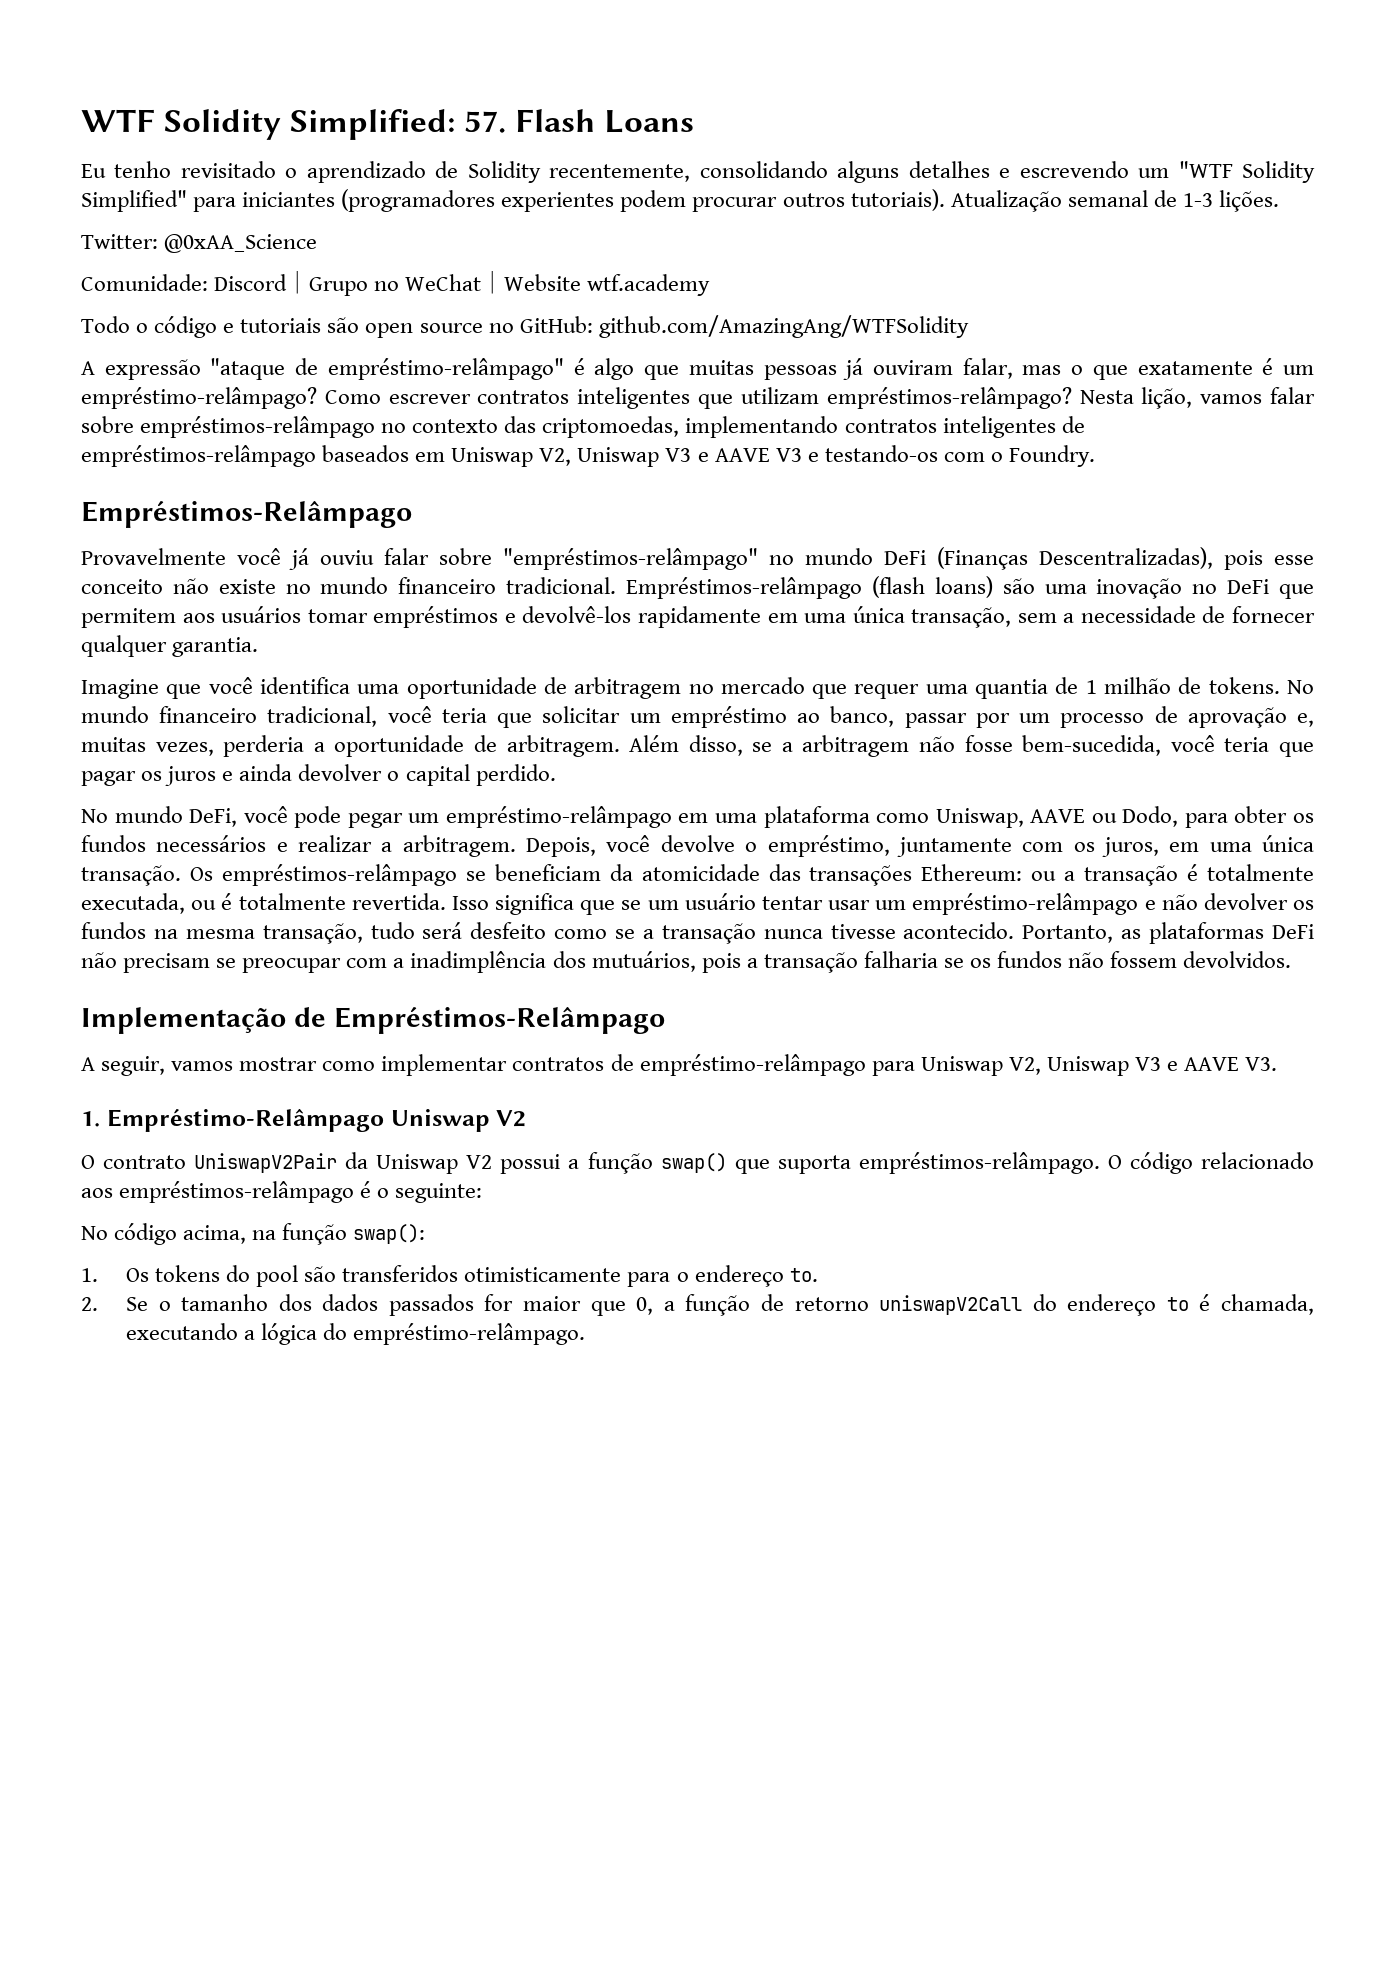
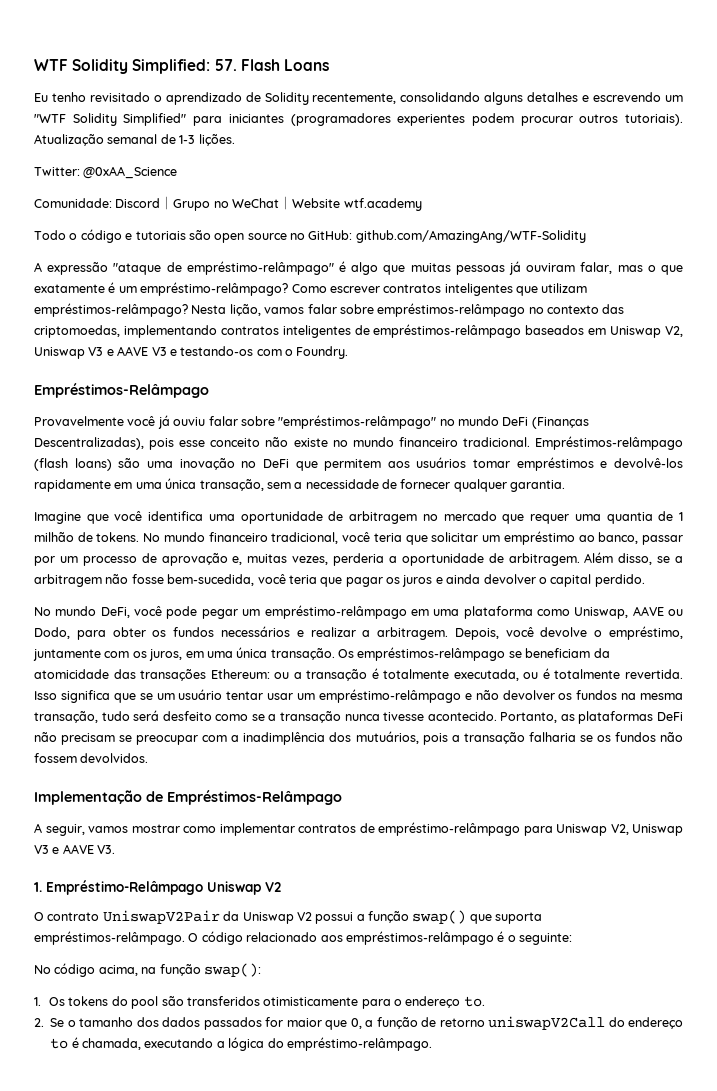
[598,315,969,338] github.com/AmazingAng/WTFSolidity -> [355,230,586,243] github.com/AmazingAng/WTF-Solidity

